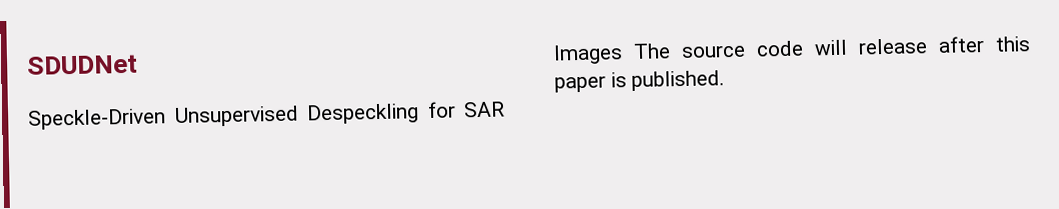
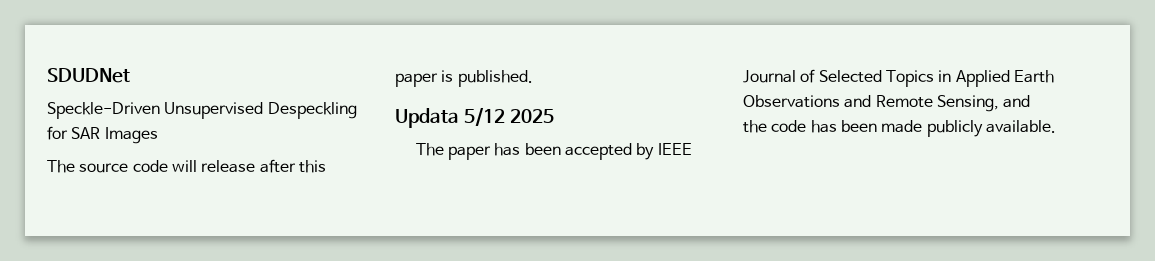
(623, 54) none -> (158, 135) //
(726, 80) none -> [395,107,554,128] [415,143,692,160] [743,69,1054,87] [743,95,1031,112] [743,120,1056,137] // Updata 5/12 2025 // The paper has been accepted by IEEE Journal of Selected Topics in Applied Earth Observations and Remote Sensing, and the code has been made publicly available.

